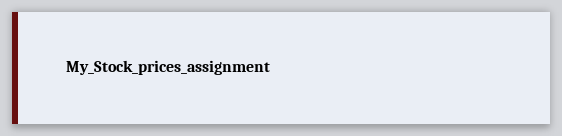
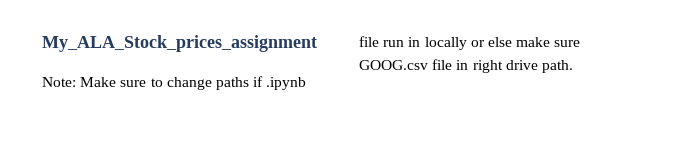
[66,60,270,75] My_Stock_prices_assignment -> [42,35,317,52] [42,76,307,90] [359,36,581,50] [359,59,573,73] My_ALA_Stock_prices_assignment // Note: Make sure to change paths if .ipynb file run in locally or else make sure GOOG.csv file in right drive path.

